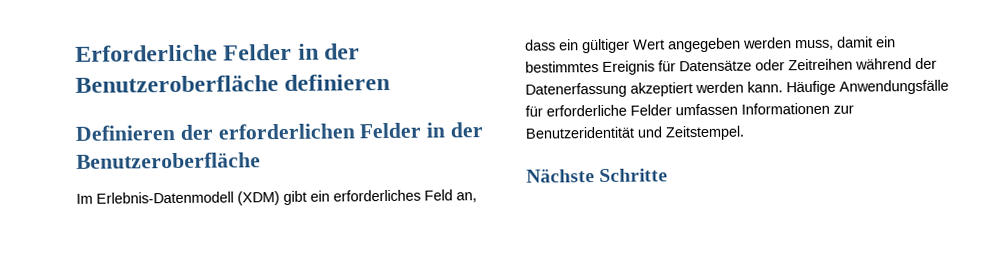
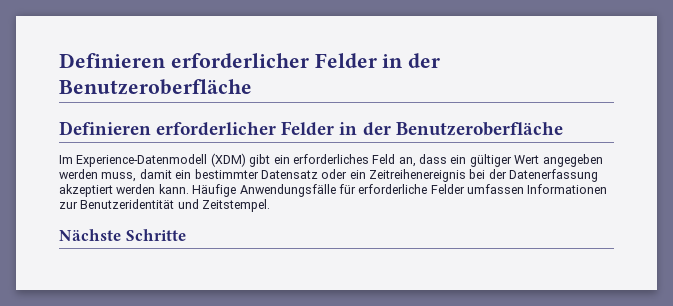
[75,43,361,62] [75,73,391,93] [75,123,355,141] Erforderliche Felder in der Benutzeroberfläche definieren // Definieren der erforderlichen -> [59,53,441,68] [59,79,252,95] [59,121,277,136] Definieren erforderlicher Felder in der Benutzeroberfläche // Definieren erforderlicher
[96,191,234,204] Erlebnis-Datenmodell -> [76,154,208,167] Experience-Datenmodell
[525,58,912,75] bestimmtes Ereignis für Datensätze oder Zeitreihen während -> [194,169,486,182] bestimmter Datensatz oder ein Zeitreihenereignis bei

